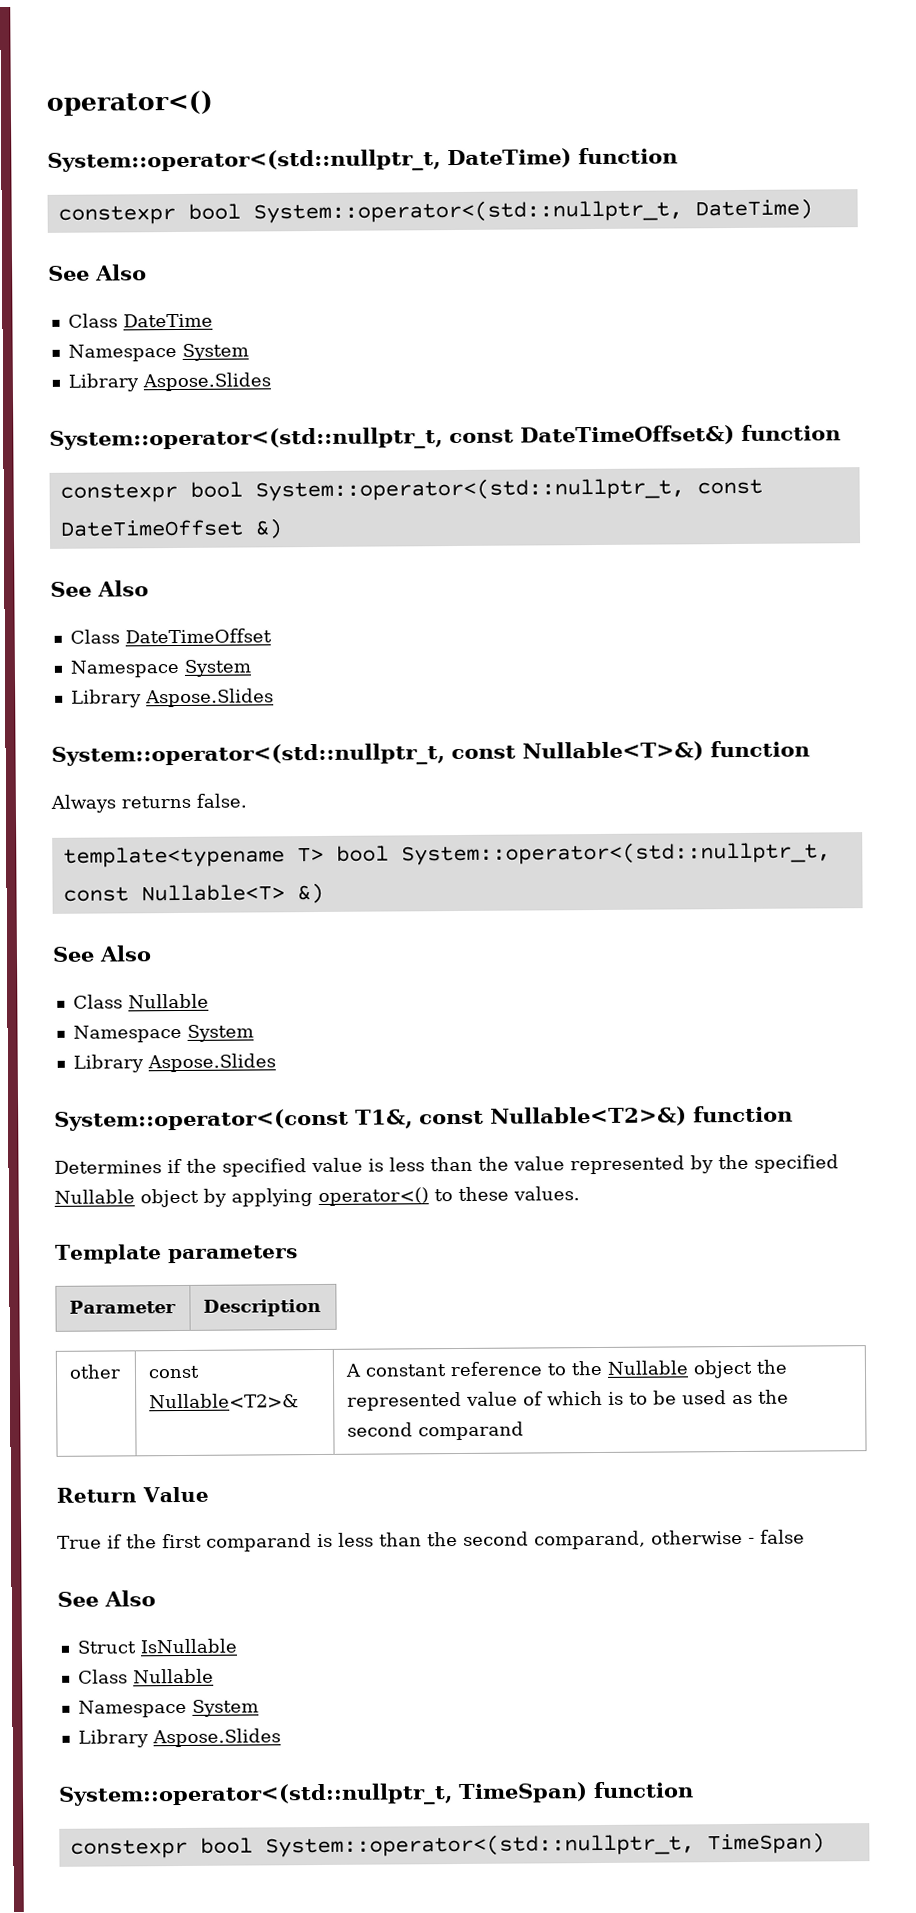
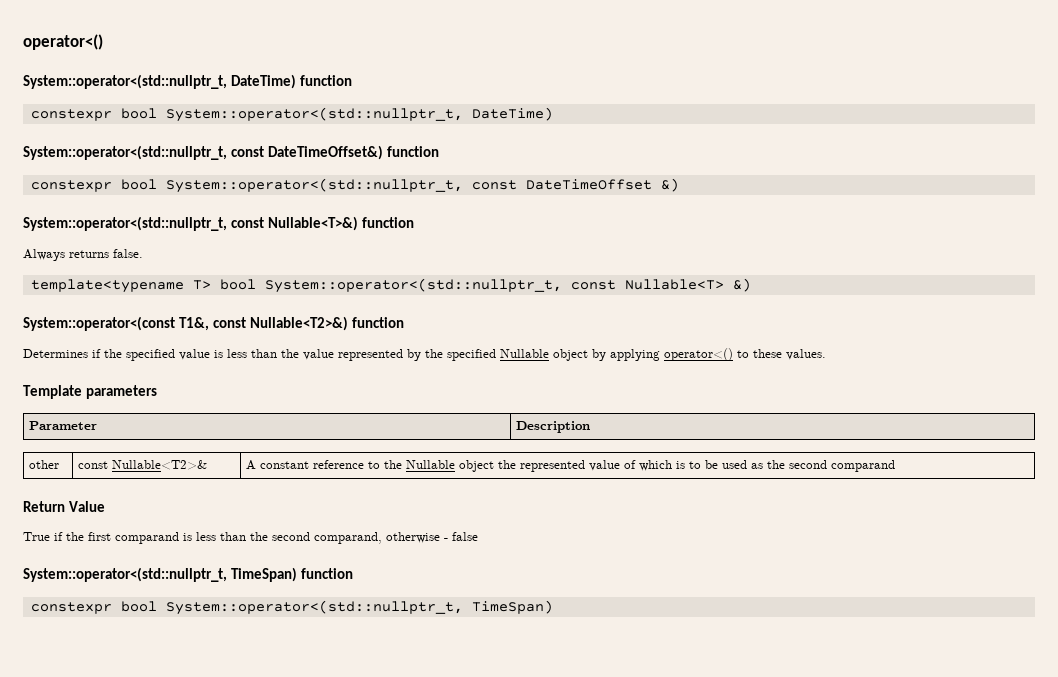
[48,264,147,281] [67,313,213,328] [67,343,249,362] [67,372,271,392] // See Also // Class DateTime // Namespace System // Library Aspose.Slides -> (553, 114) none
[50,580,149,597] [69,628,272,644] [69,659,251,678] [70,688,274,708] // See Also // Class DateTimeOffset // Namespace System // Library Aspose.Slides -> (679, 185) none
[52,945,152,962] [72,993,209,1009] [72,1024,254,1043] [72,1053,276,1073] // See Also // Class Nullable // Namespace System // Library Aspose.Slides -> (751, 285) none
[57,1590,156,1607] [76,1638,237,1654] [77,1668,214,1684] [77,1699,259,1718] [77,1728,281,1748] // See Also // Struct IsNullable // Class Nullable // Namespace System // Library Aspose.Slides -> (478, 536) none

